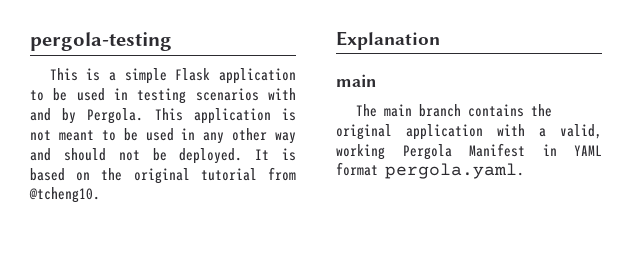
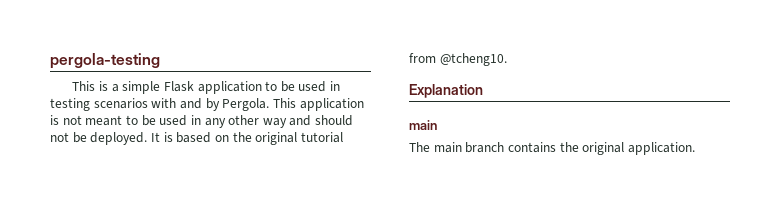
[406,124,602,140] [336,143,602,160] [336,162,524,179] application with a valid, working Pergola Manifest in YAML format pergola.yaml. -> [627,142,695,155] application.

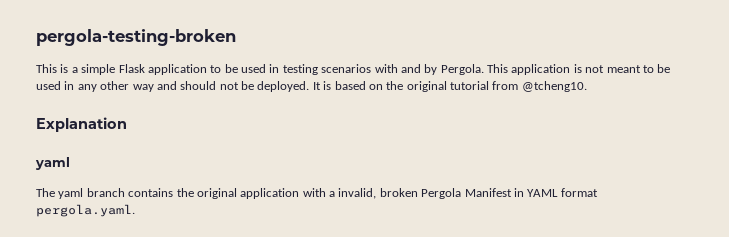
[50,53,160,69] pergola-testing -> [36,29,236,46] pergola-testing-broken
[409,120,437,130] main -> [35,157,70,170] yaml
[433,142,462,153] main -> [58,188,84,199] yaml
[627,142,695,155] application. -> [240,188,598,199] [36,204,135,217] application with a invalid, broken Pergola Manifest in YAML format pergola.yaml.

